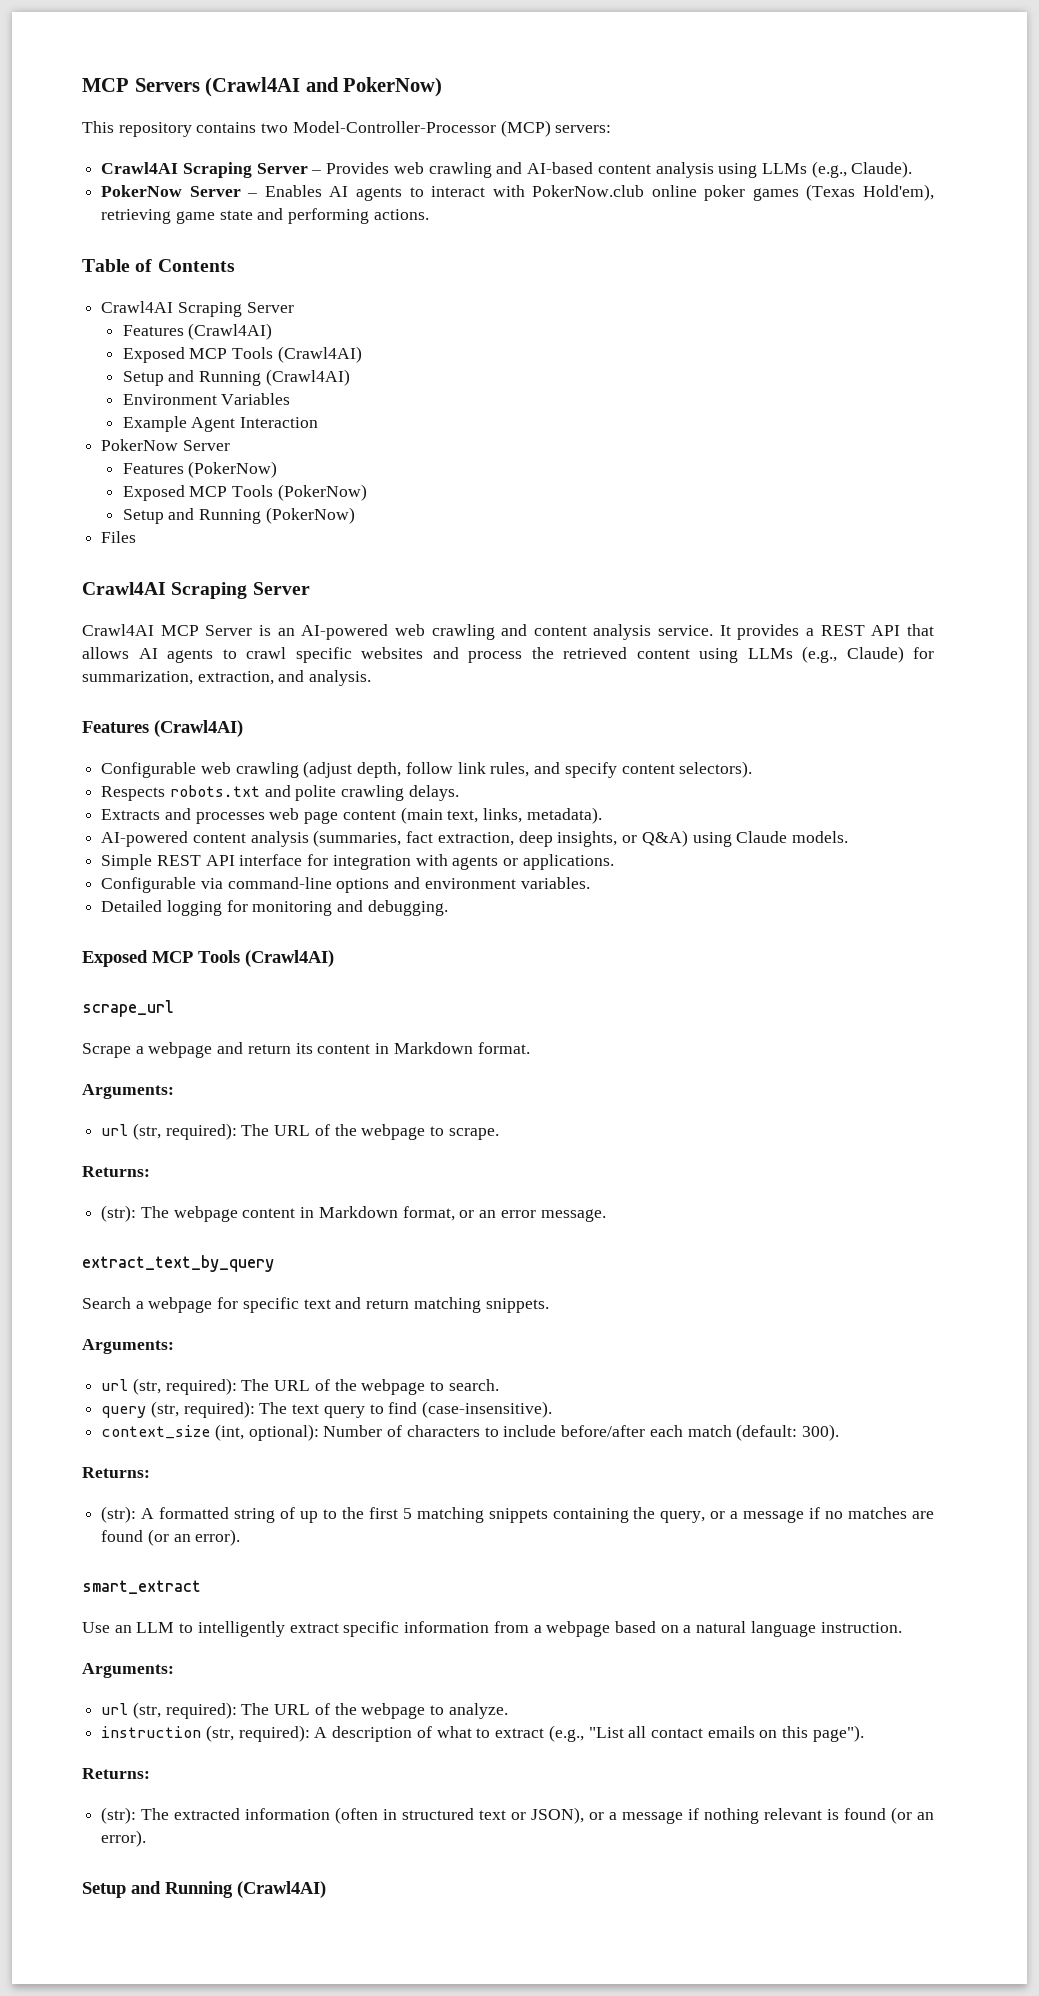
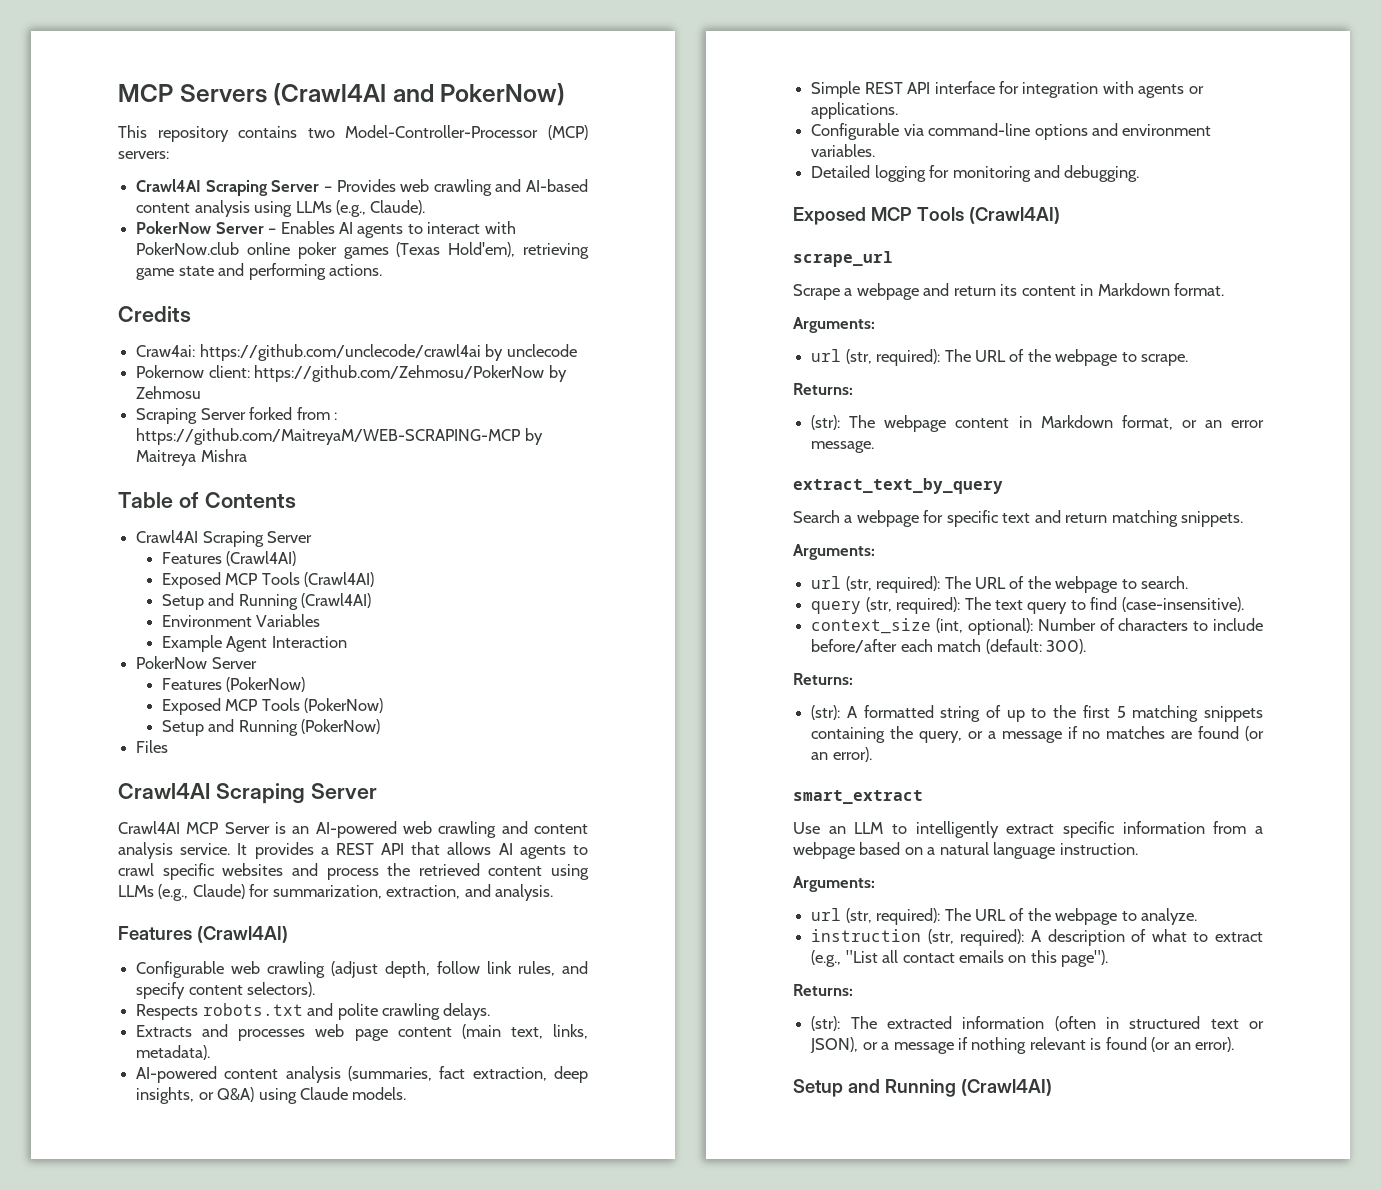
(429, 214) none -> [118,306,191,322] [136,344,577,361] [136,365,567,382] [136,386,202,399] [136,407,337,424] [136,428,543,445] [136,449,247,466] // Credits // Craw4ai: https://github.com/unclecode/crawl4ai by unclecode // Pokernow client: https://github.com/Zehmosu/PokerNow by Zehmosu // Scraping Server forked from : https://github.com/MaitreyaM/WEB-SCRAPING-MCP by Maitreya Mishra

